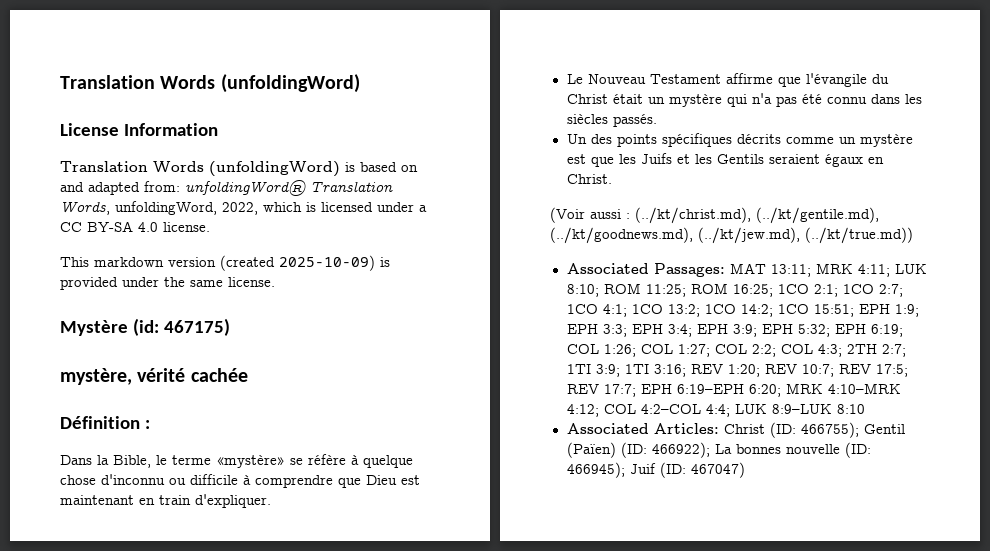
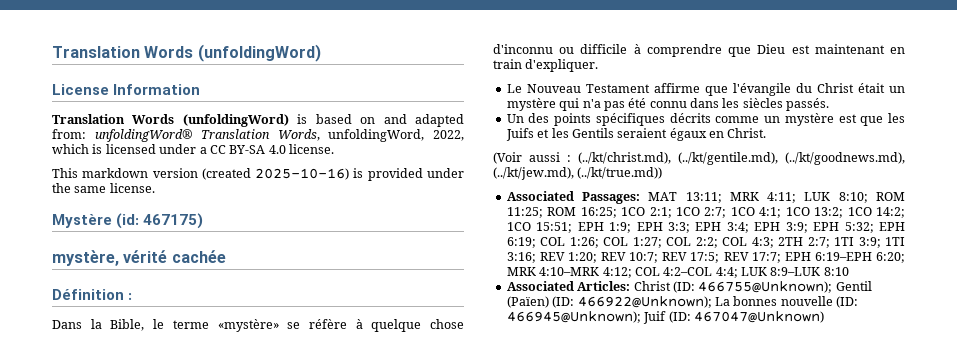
[279,255,375,271] 2025-10-09) -> [255,168,350,180] 2025-10-16)
[800,422,859,438] 466755); -> [698,281,833,293] 466755@Unknown);
[651,442,710,458] 466922); -> [577,296,712,308] 466922@Unknown);
[566,462,625,478] 466945); -> [506,311,641,323] 466945@Unknown);
[690,462,745,478] 467047) -> [693,311,824,323] 467047@Unknown)

